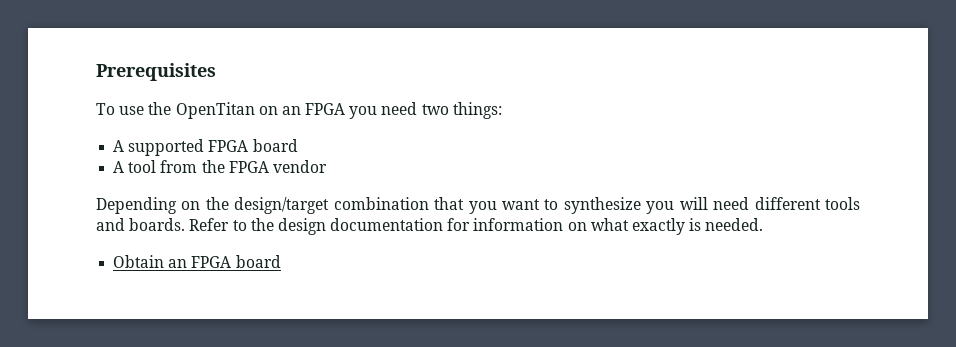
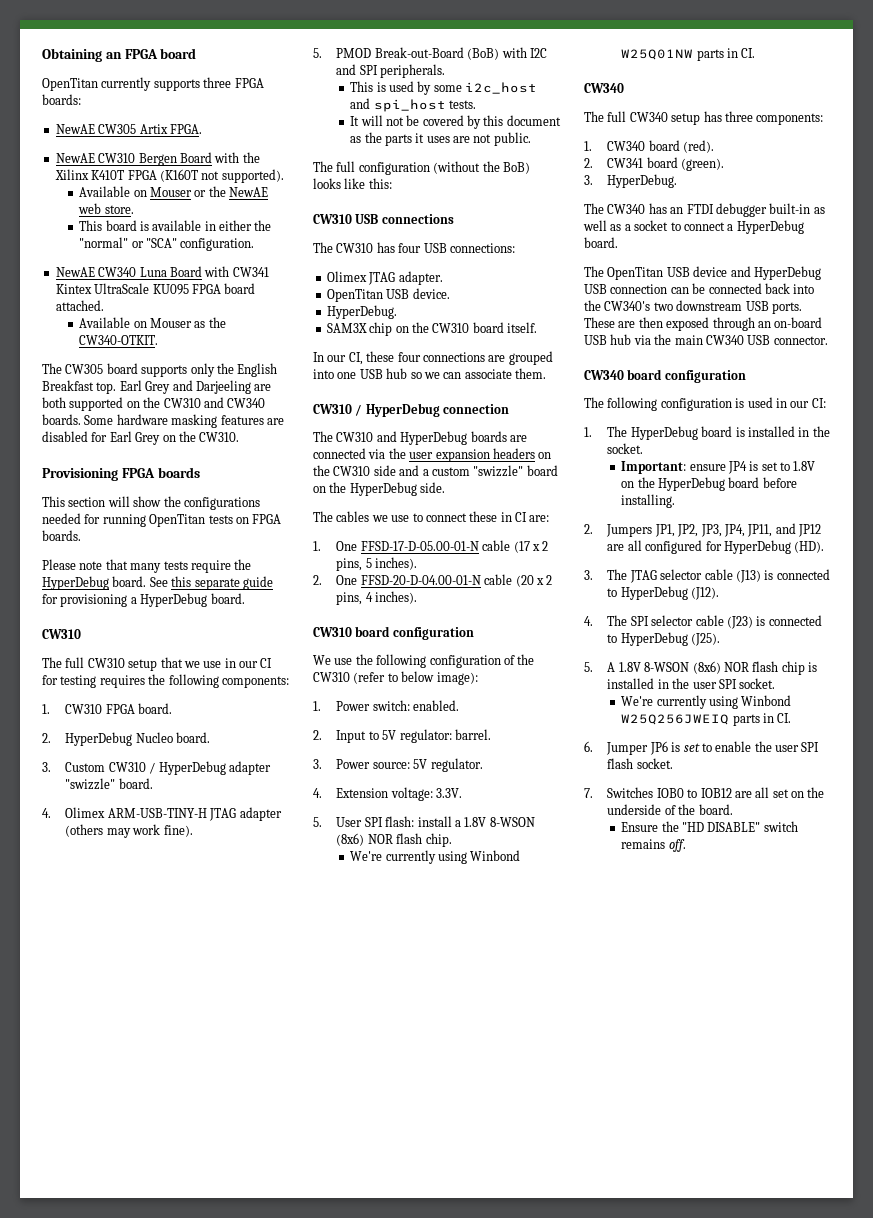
[96,63,216,81] [96,102,502,119] [113,139,298,156] [113,160,327,173] [96,197,861,214] [96,218,764,235] [113,255,281,268] Prerequisites // To use the OpenTitan on an FPGA you need two things: // A supported FPGA board // A tool from the FPGA vendor // Depending on the design/target combination that you want to synthesize you will need different tools and boards. Refer to the design documentation for information on what exactly is needed. // Obtain an FPGA board -> [42,48,197,62] [42,77,264,91] [42,94,81,105] [55,124,202,134] [55,152,260,166] [54,169,284,183] [79,186,269,197] [78,203,134,214] [79,220,272,231] [79,237,255,251] [55,266,269,277] [55,283,256,295] [55,300,104,311] [79,317,226,328] [79,335,159,345] [42,363,278,377] [42,380,272,394] [42,397,266,411] [42,414,284,428] [42,431,240,445] [42,467,200,481] [42,496,260,510] [42,513,282,527] [42,530,81,541] [42,559,252,573] [42,576,273,590] [42,593,245,607] [42,629,81,639] [42,657,273,671] [42,674,289,688] [42,703,173,714] [42,732,211,746] [42,761,271,775] [65,778,153,790] [42,807,282,821] [65,824,193,838] [313,47,547,60] [336,64,446,78] [350,81,538,95] [350,98,476,112] [350,115,561,129] [350,132,531,146] [313,161,530,175] [313,178,392,189] [313,214,454,224] [313,242,515,253] [326,271,443,285] [326,288,450,302] [326,305,397,319] [326,322,537,336] [313,351,553,365] [313,368,546,379] [313,403,510,417] [313,431,527,445] [313,448,552,462] [313,465,558,477] [313,482,446,496] [313,511,550,522] [313,540,549,553] [336,557,418,571] [313,574,553,587] [336,591,418,605] [313,626,474,640] [313,654,535,668] [313,671,478,685] [313,700,460,711] [313,729,491,743] [313,758,483,772] [313,787,463,801] [313,816,535,827] [336,833,452,847] [350,850,521,864] [621,48,756,61] [584,83,624,93] [584,111,824,125] [584,140,715,153] [584,157,725,171] [584,174,678,188] [584,203,825,217] [583,220,804,234] [584,237,618,248] [584,266,821,280] [584,283,815,294] [584,300,802,314] [584,317,823,331] [584,334,828,345] [584,369,746,383] [584,397,826,411] [584,426,830,440] [607,443,644,454] [621,461,816,474] [621,477,797,491] [621,494,676,508] [584,523,822,537] [607,540,825,554] [584,569,830,583] [607,586,720,600] [584,615,822,629] [607,632,721,646] [584,661,818,675] [607,678,776,689] [621,695,792,709] [621,713,792,726] [584,741,820,755] [607,758,673,769] [584,787,825,798] [607,804,733,815] [621,821,798,832] [621,839,686,852] Obtaining an FPGA board // OpenTitan currently supports three FPGA boards: // NewAE CW305 Artix FPGA. // NewAE CW310 Bergen Board with the Xilinx K410T FPGA (K160T not supported). // Available on Mouser or the NewAE web store. // This board is available in either the "normal" or "SCA" configuration. // NewAE CW340 Luna Board with CW341 Kintex UltraScale KU095 FPGA board attached. // Available on Mouser as the CW340-OTKIT. // The CW305 board supports only the English Breakfast top. Earl Grey and Darjeeling are both supported on the CW310 and CW340 boards. Some hardware masking features are disabled for Earl Grey on the CW310. // Provisioning FPGA boards // This section will show the configurations needed for running OpenTitan tests on FPGA boards. // Please note that many tests require the HyperDebug board. See this separate guide for provisioning a HyperDebug board. // CW310 // The full CW310 setup that we use in our CI for testing requires the following components: // 1. CW310 FPGA board. // 2. HyperDebug Nucleo board. // 3. Custom CW310 / HyperDebug adapter "swizzle" board. // 4. Olimex ARM-USB-TINY-H JTAG adapter (others may work fine). // 5. PMOD Break-out-Board (BoB) with I2C and SPI peripherals. // This is used by some i2c_host and spi_host tests. // It will not be covered by this document as the parts it uses are not public. // The full configuration (without the BoB) looks like this: // CW310 USB connections // The CW310 has four USB connections: // Olimex JTAG adapter. // OpenTitan USB device. // HyperDebug. // SAM3X chip on the CW310 board itself. // In our CI, these four connections are grouped into one USB hub so we can associate them. // CW310 / HyperDebug connection // The CW310 and HyperDebug boards are connected via the user expansion headers on the CW310 side and a custom "swizzle" board on the HyperDebug side. // The cables we use to connect these in CI are: // 1. One FFSD-17-D-05.00-01-N cable (17 x 2 pins, 5 inches). // 2. One FFSD-20-D-04.00-01-N cable (20 x 2 pins, 4 inches). // CW310 board configuration // We use the following configuration of the CW310 (refer to below image): // 1. Power switch: enabled. // 2. Input to 5V regulator: barrel. // 3. Power source: 5V regulator. // 4. Extension voltage: 3.3V. // 5. User SPI flash: install a 1.8V 8-WSON (8x6) NOR flash chip. // We're currently using Winbond W25Q01NW parts in CI. // CW340 // The full CW340 setup has three components: // 1. CW340 board (red). // 2. CW341 board (green). // 3. HyperDebug. // The CW340 has an FTDI debugger built-in as well as a socket to connect a HyperDebug board. // The OpenTitan USB device and HyperDebug USB connection can be connected back into the CW340's two downstream USB ports. These are then exposed through an on-board USB hub via the main CW340 USB connector. // CW340 board configuration // The following configuration is used in our CI: // 1. The HyperDebug board is installed in the socket. // Important: ensure JP4 is set to 1.8V on the HyperDebug board before installing. // 2. Jumpers JP1, JP2, JP3, JP4, JP11, and JP12 are all configured for HyperDebug (HD). // 3. The JTAG selector cable (J13) is connected to HyperDebug (J12). // 4. The SPI selector cable (J23) is connected to HyperDebug (J25). // 5. A 1.8V 8-WSON (8x6) NOR flash chip is installed in the user SPI socket. // We're currently using Winbond W25Q256JWEIQ parts in CI. // 6. Jumper JP6 is set to enable the user SPI flash socket. // 7. Switches IOB0 to IOB12 are all set on the underside of the board. // Ensure the "HD DISABLE" switch remains off.

